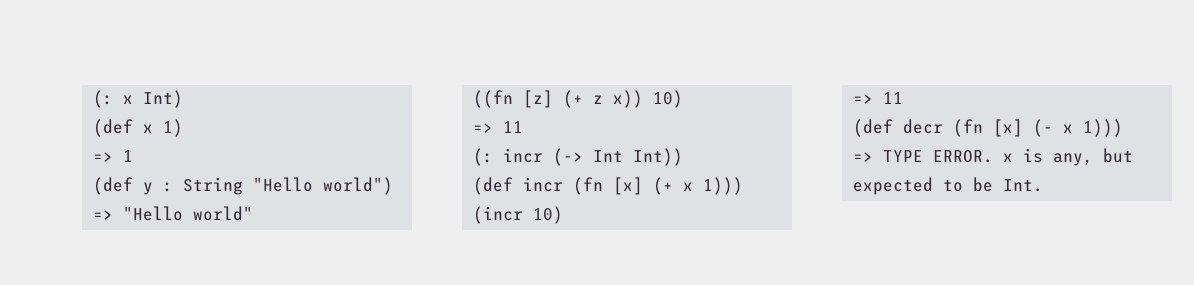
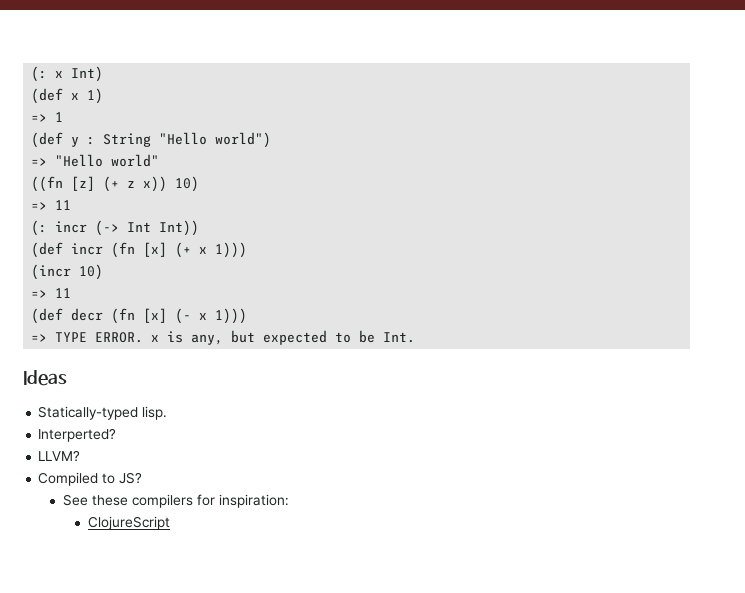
(1043, 185) none -> [23,370,67,386] [38,406,168,420] [38,428,117,442] [38,450,81,462] [38,472,143,486] [63,494,290,508] [87,516,170,530] // Ideas // Statically-typed lisp. // Interperted? // LLVM? // Compiled to JS? // See these compilers for inspiration: // ClojureScript

